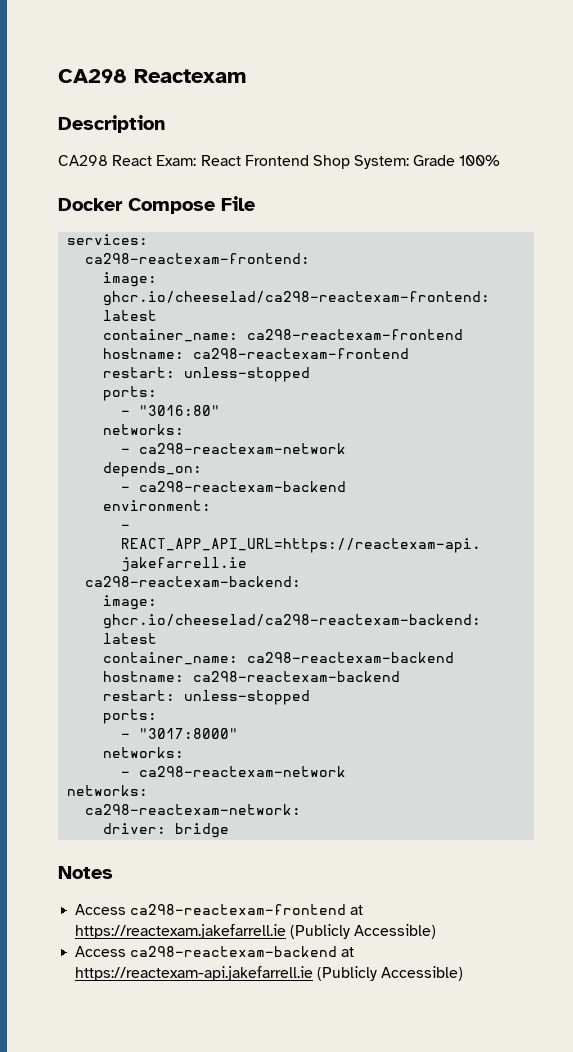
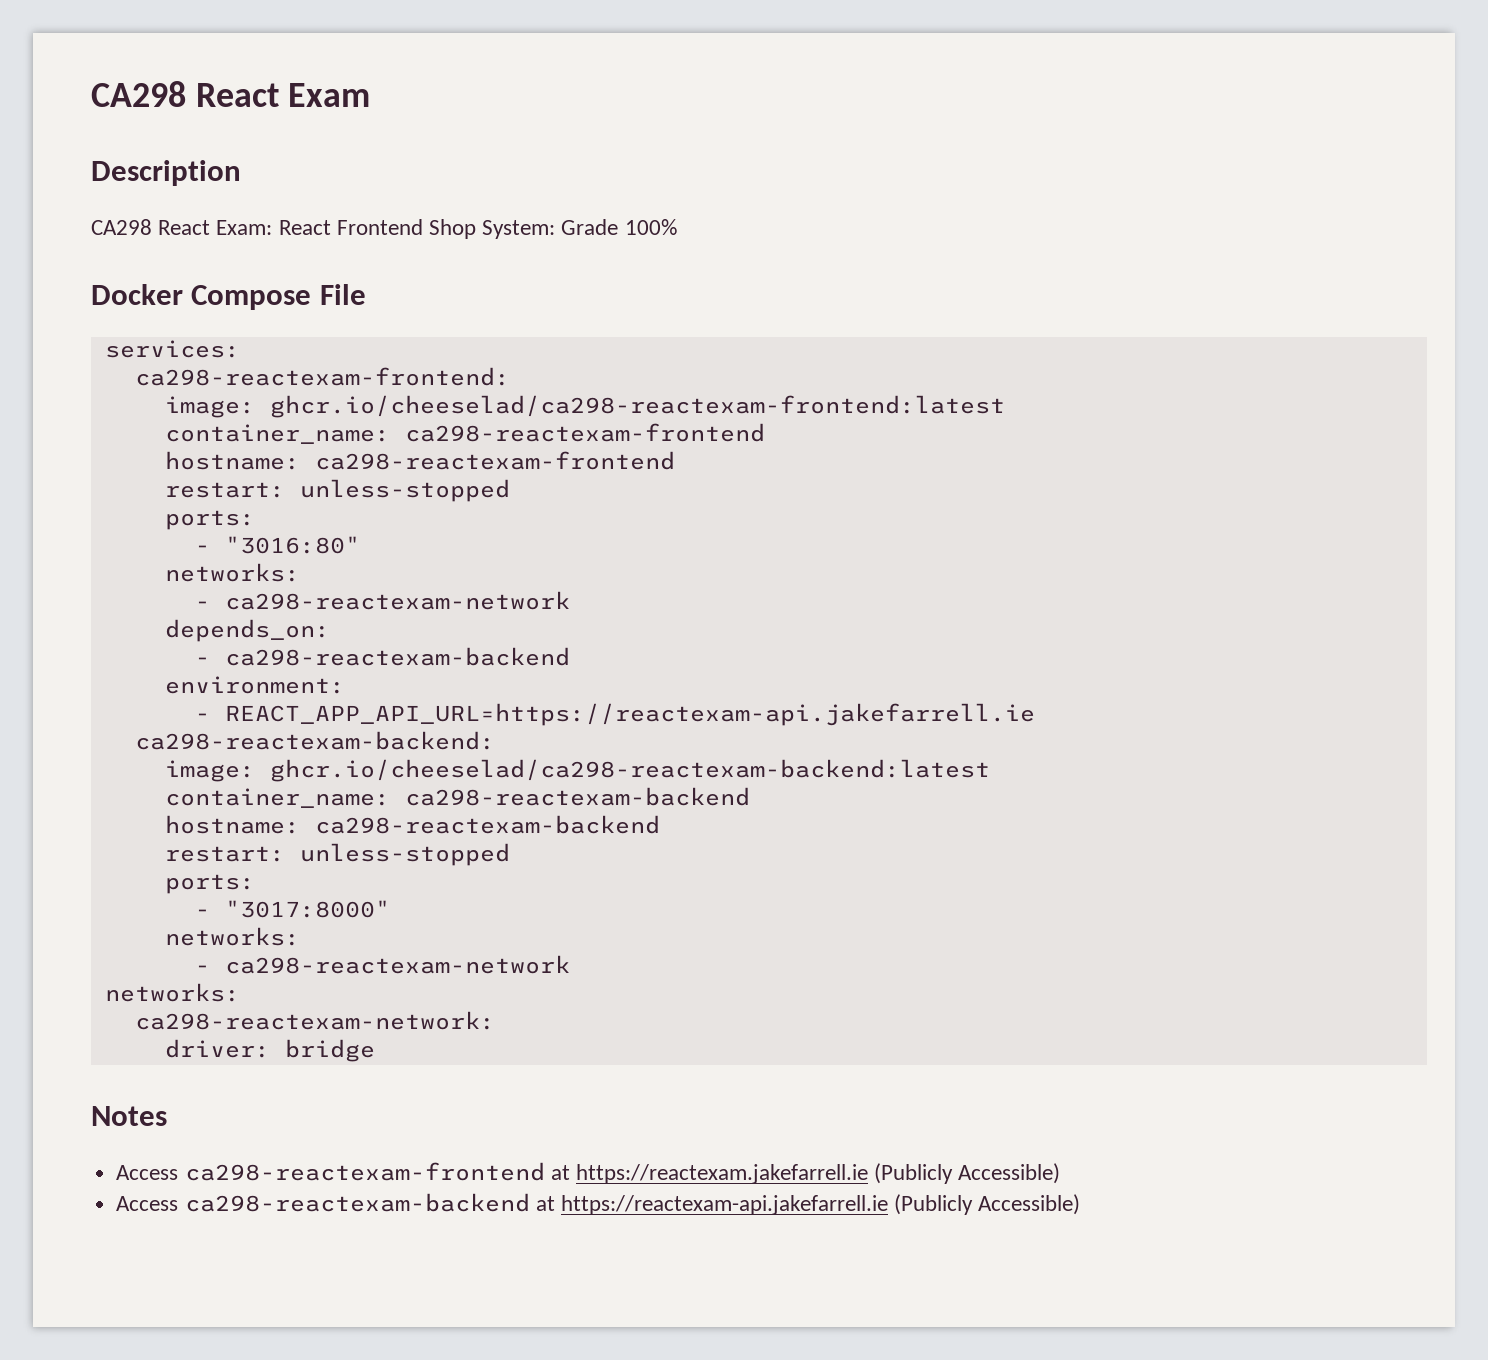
[58,69,246,83] CA298 Reactexam -> [91,81,371,107] CA298 React Exam

